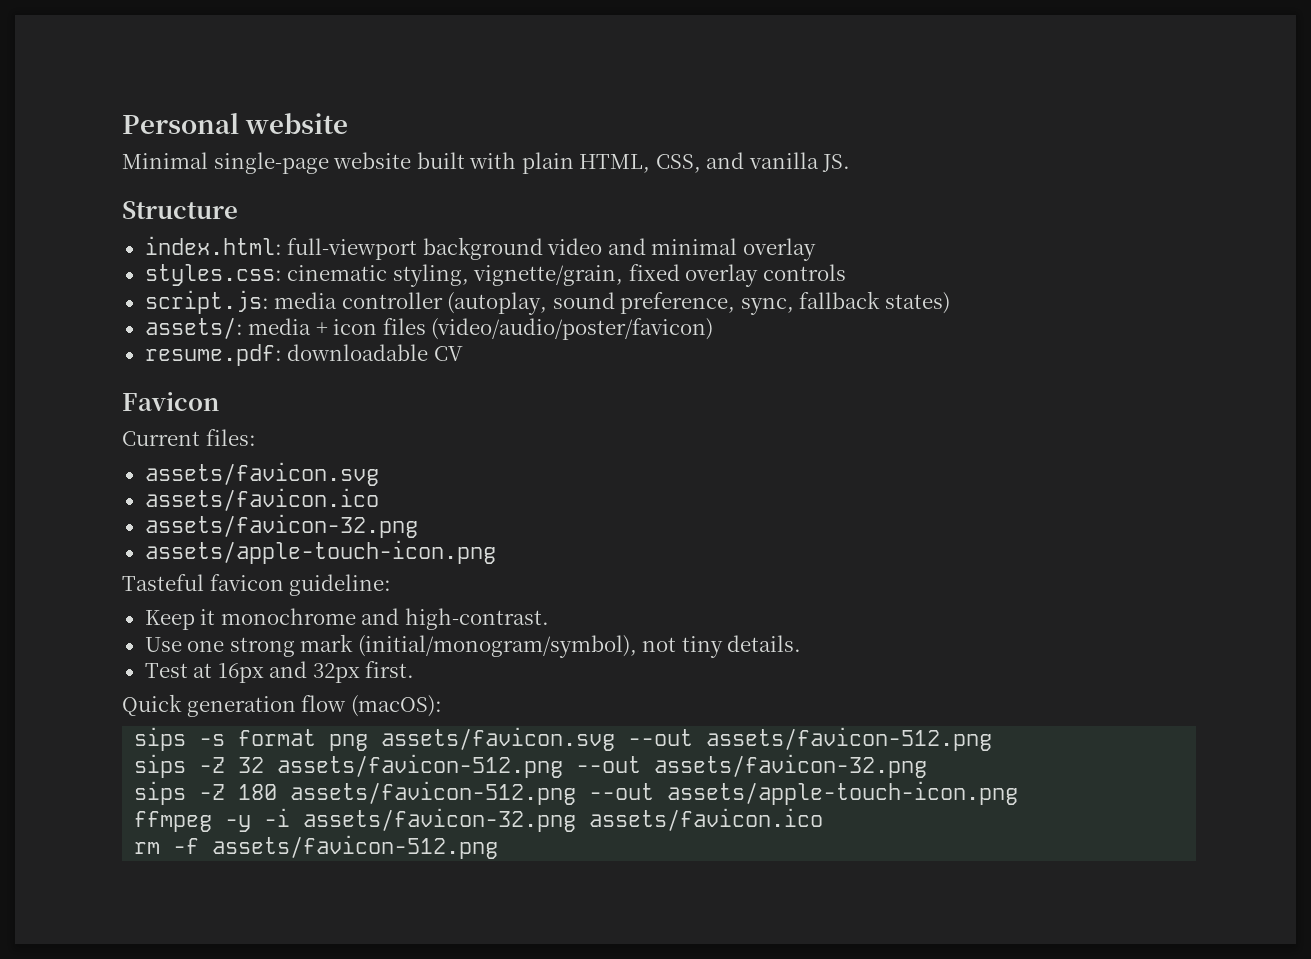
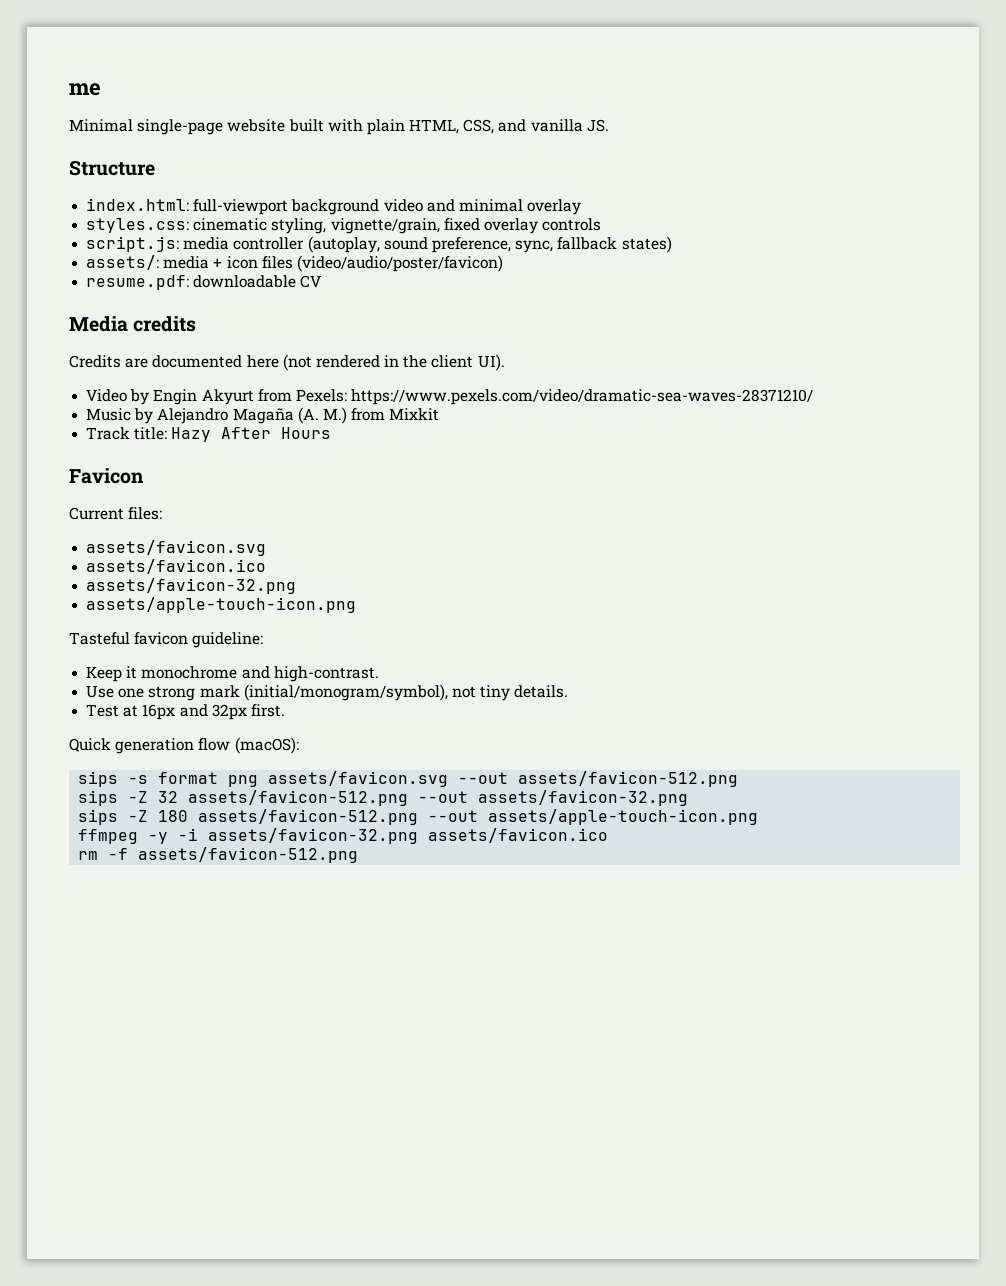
[122,113,349,134] Personal website -> [69,83,101,96] me
(463, 353) none -> [69,316,197,332] [69,354,505,371] [86,389,814,405] [86,407,440,424] [86,427,332,442] // Media credits // Credits are documented here (not rendered in the client UI). // Video by Engin Akyurt from Pexels: https://www.pexels.com/video/dramatic-sea-waves-28371210/ // Music by Alejandro Magaña (A. M.) from Mixkit // Track title: Hazy After Hours

